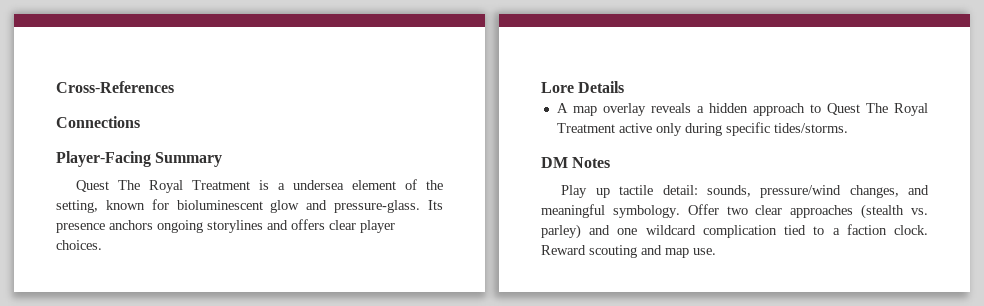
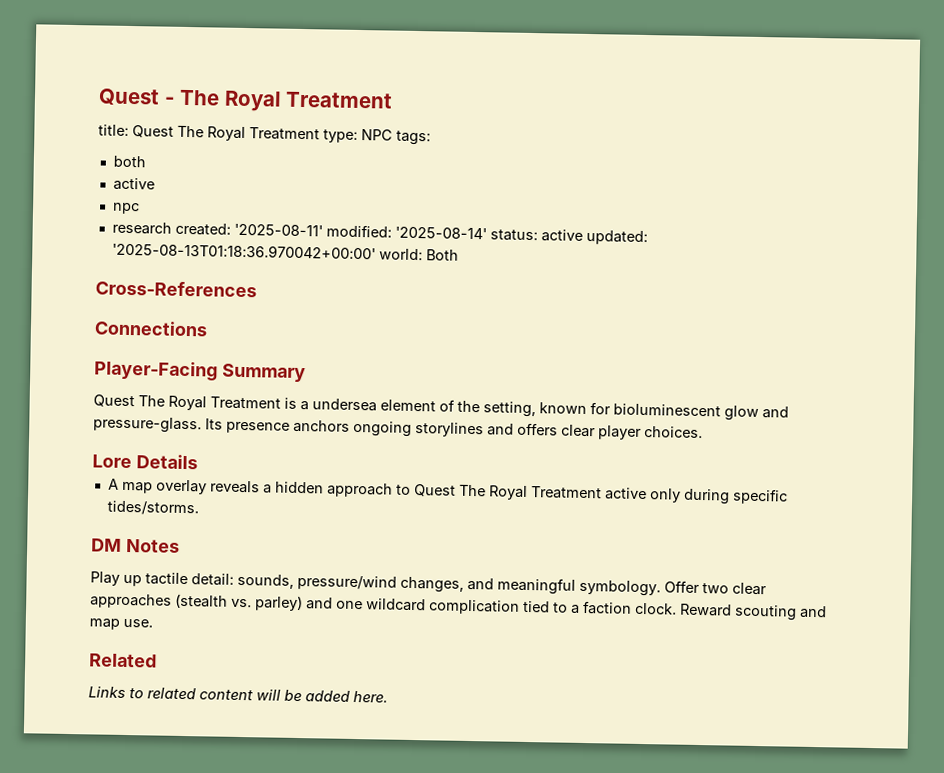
(56, 87) none -> [98,88,394,112] [98,124,431,146] [112,155,146,168] [112,177,155,191] [111,202,140,215] [111,221,648,246] [111,242,459,261] Quest - The Royal Treatment // title: Quest The Royal Treatment type: NPC tags: // both // active // npc // research created: '2025-08-11' modified: '2025-08-14' status: active updated: '2025-08-13T01:18:36.970042+00:00' world: Both //
(716, 251) none -> [89,653,157,668] [88,686,388,703] // Related // Links to related content will be added here.

